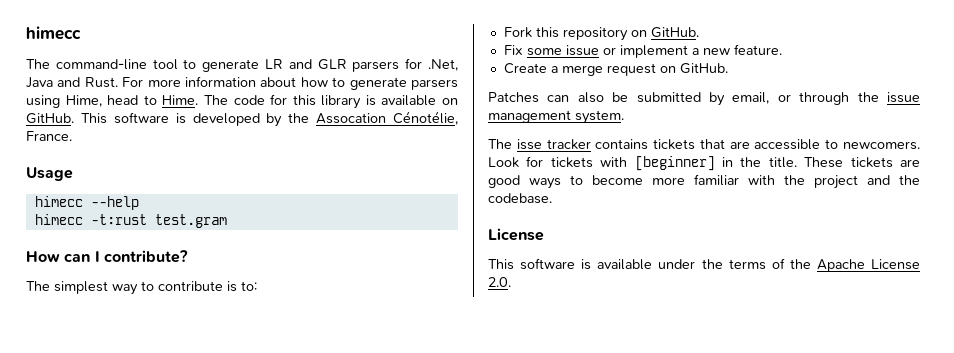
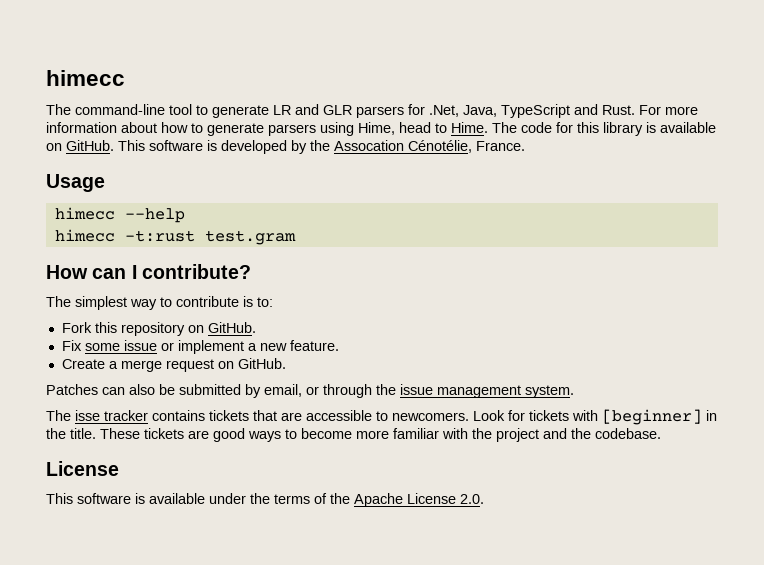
[26,77,53,88] Java -> [463,104,570,118] Java, TypeScript

